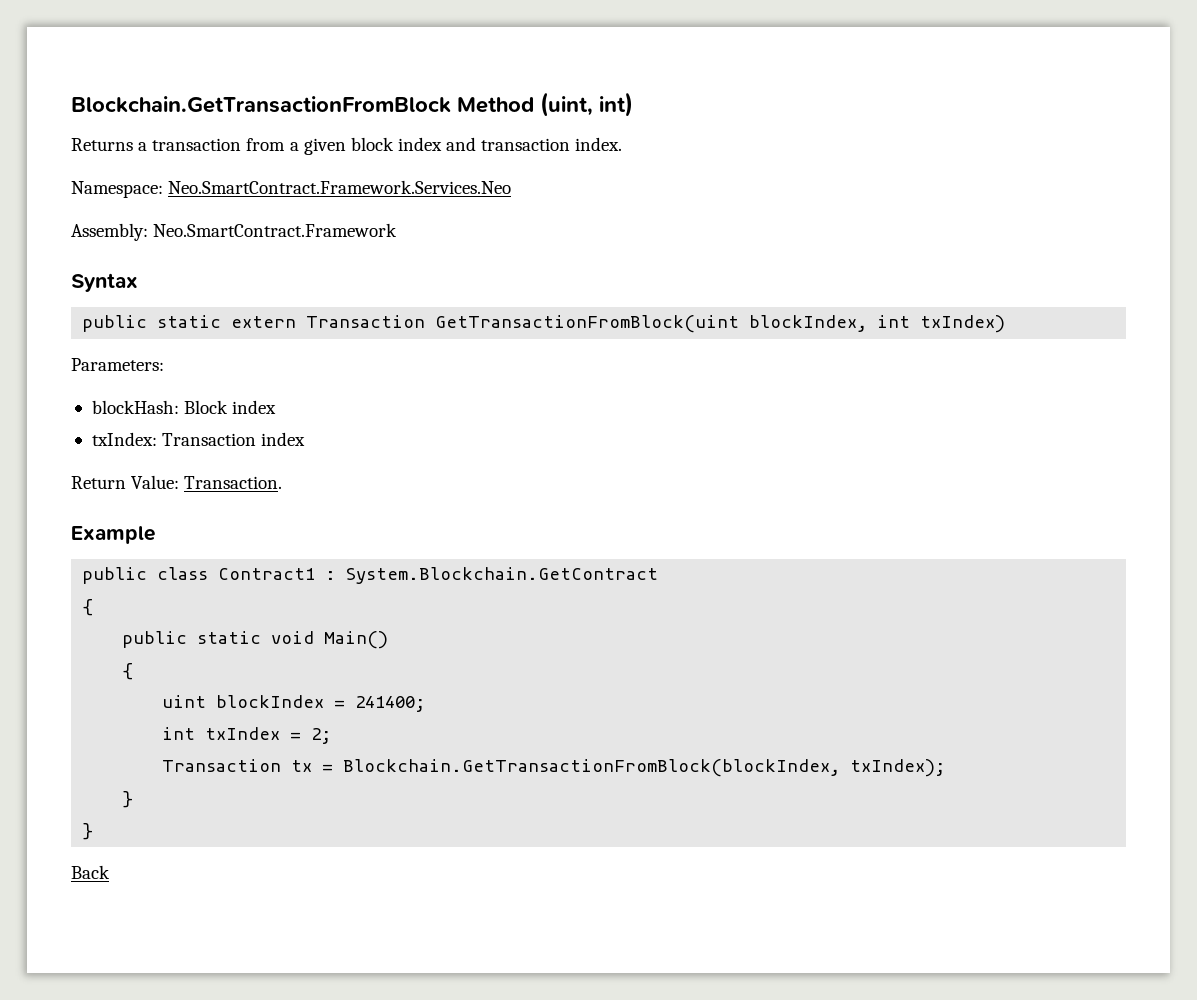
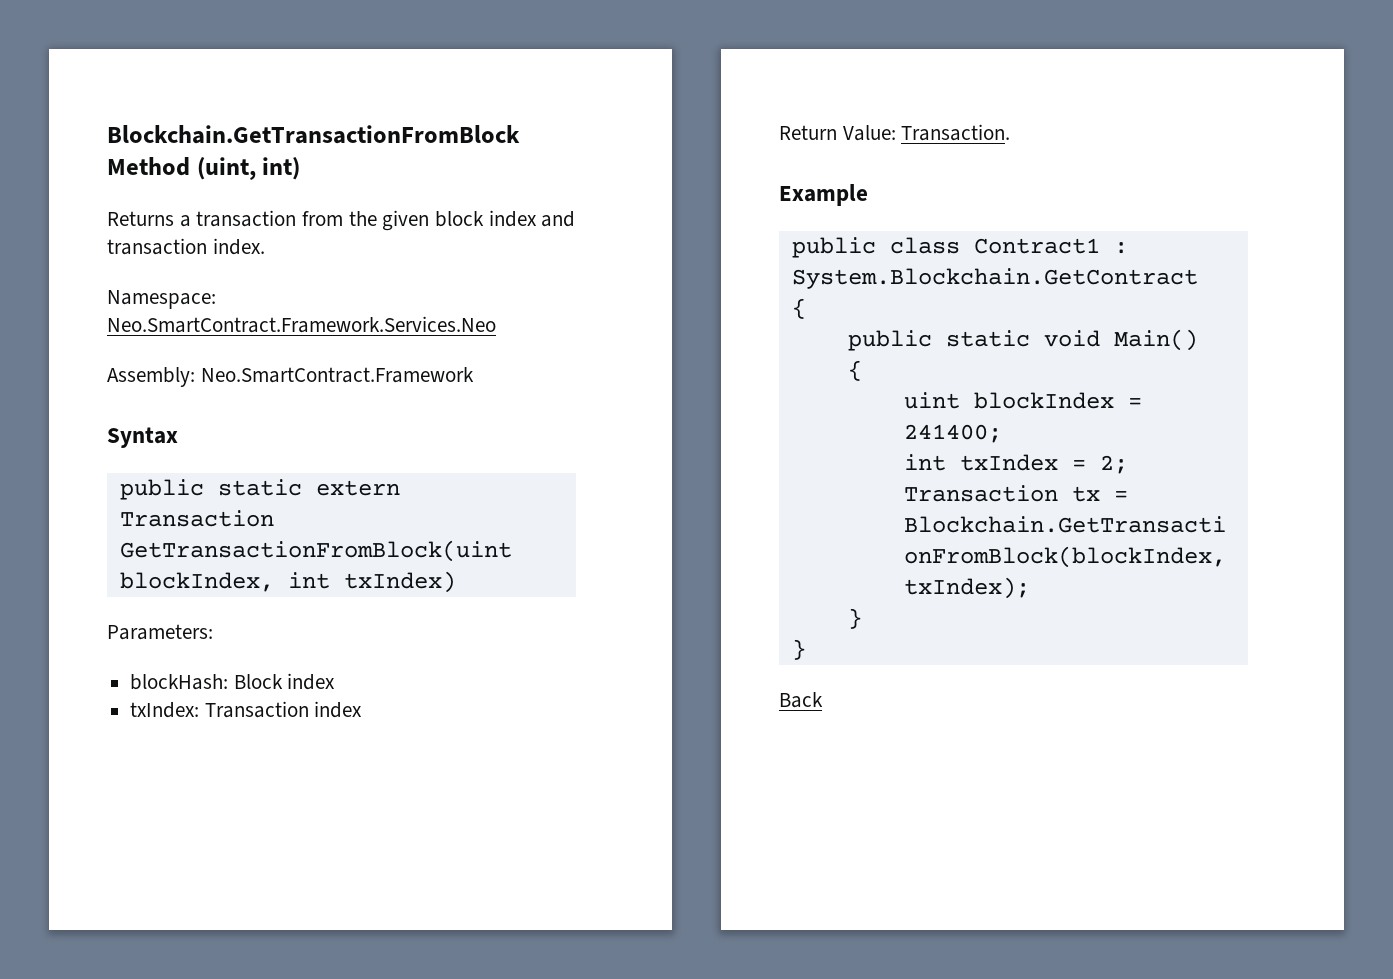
[289,142,299,151] a -> [348,211,377,226] the

